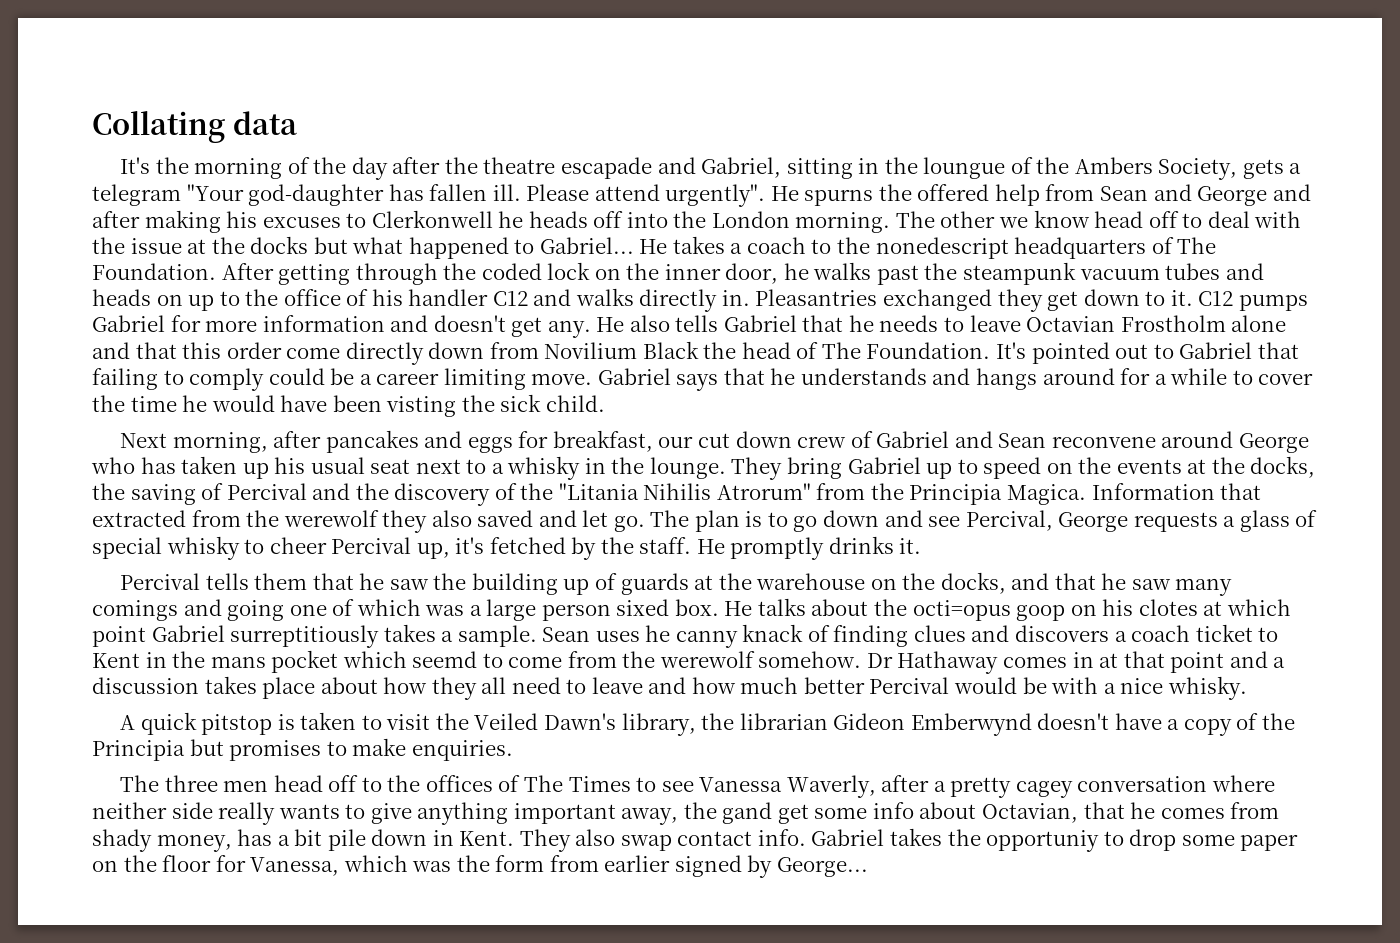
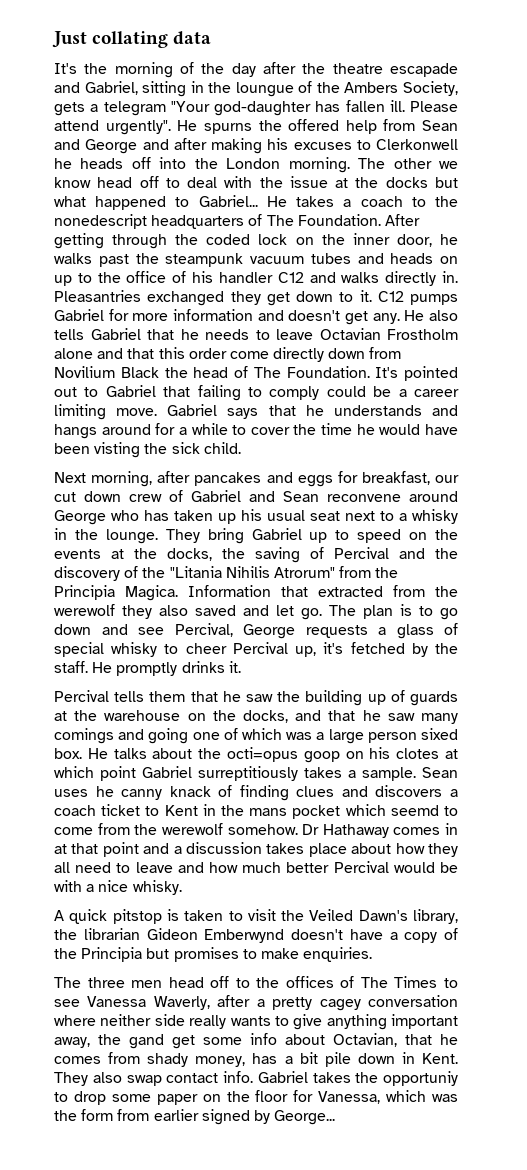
[92,111,225,143] Collating -> [52,31,169,48] Just collating

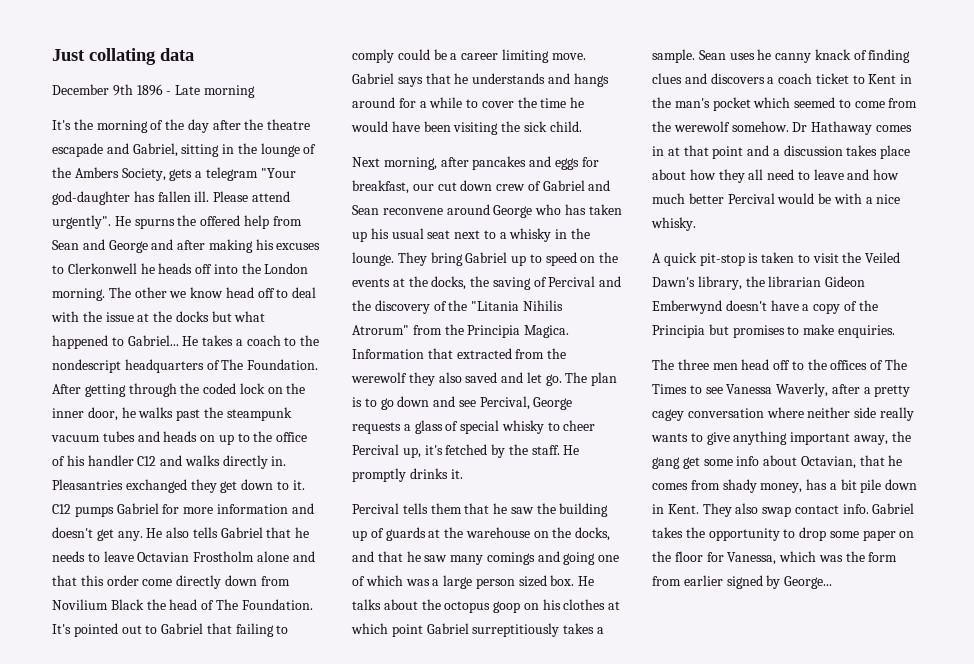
(212, 38) none -> [52,84,255,98] // December 9th 1896 - Late morning
[235,82,294,97] loungue -> [260,143,300,157] lounge
[54,214,147,229] nonedescript -> [52,359,121,373] nondescript
[94,442,141,458] visting -> [453,122,499,135] visiting
[420,728,458,740] sixed -> [518,575,547,587] sized
[227,747,298,762] octi=opus -> [444,601,491,613] octopus
[396,748,440,759] clotes -> [563,599,606,610] clothes
[249,808,288,816] mans -> [674,98,710,108] man's
[390,805,439,816] seemd -> [794,97,836,108] seemed
[112,909,162,924] pitstop -> [699,253,745,266] pit-stop
[129,1034,164,1049] gand -> [652,457,680,469] gang
[383,1071,458,1086] opportuniy -> [708,528,780,541] opportunity

